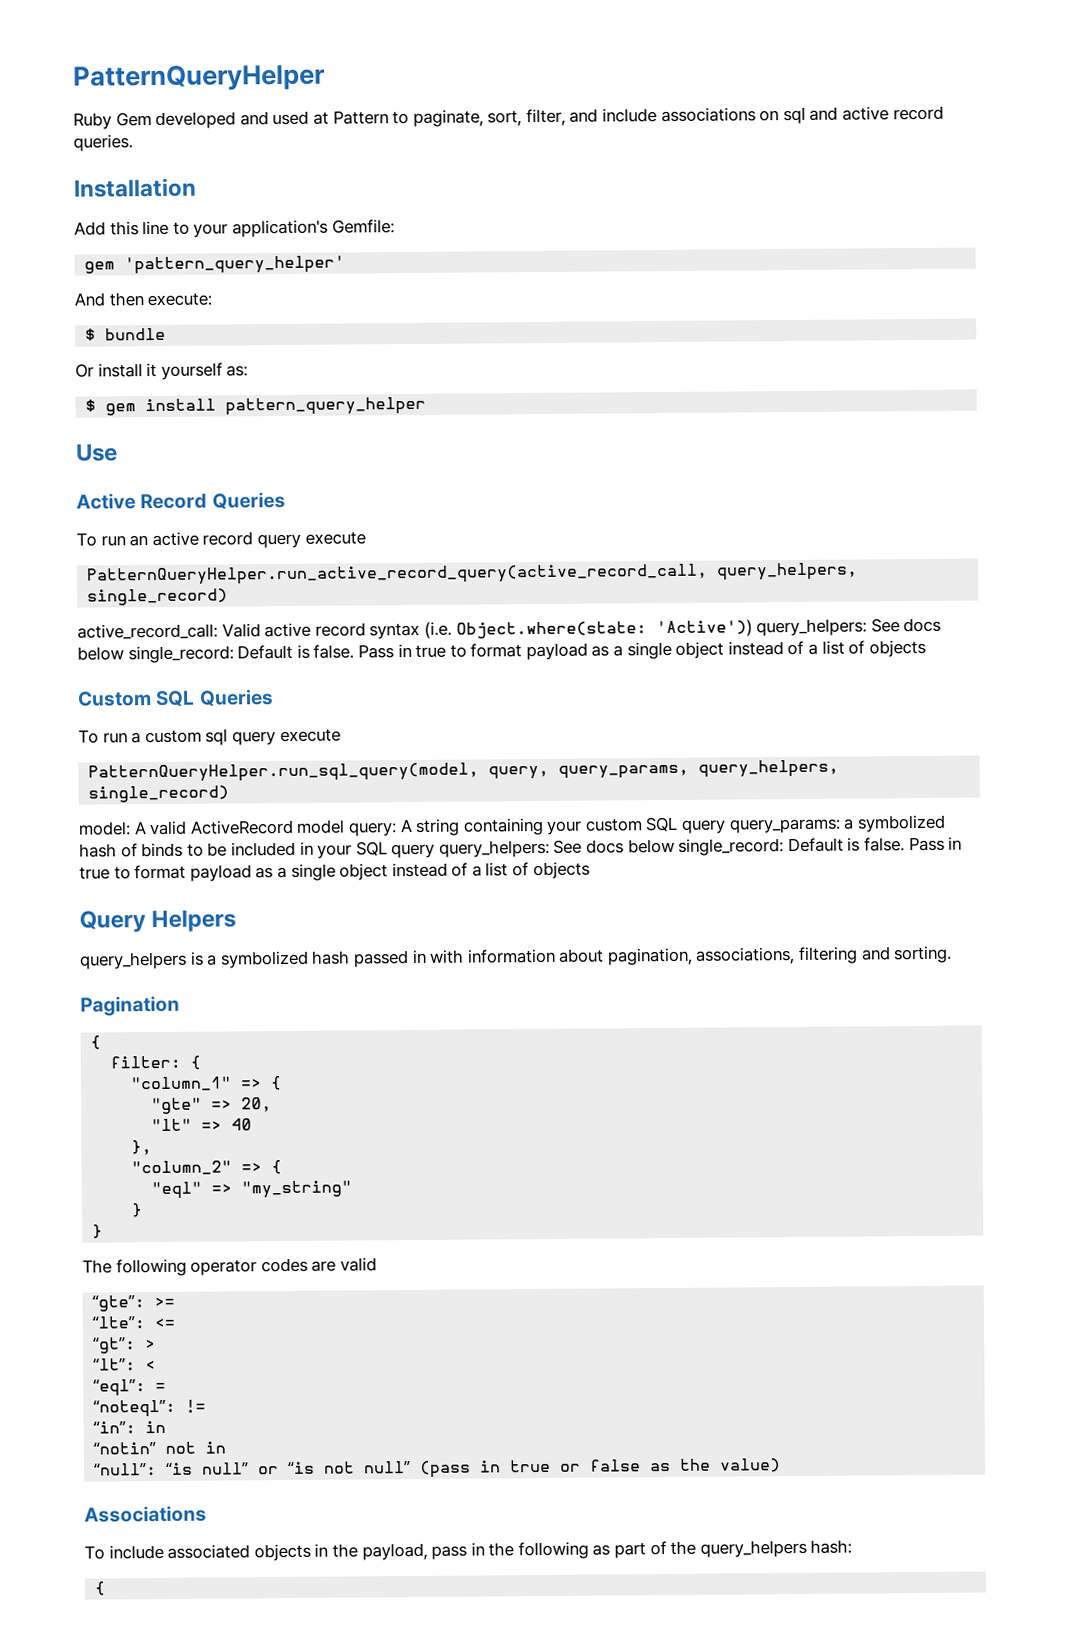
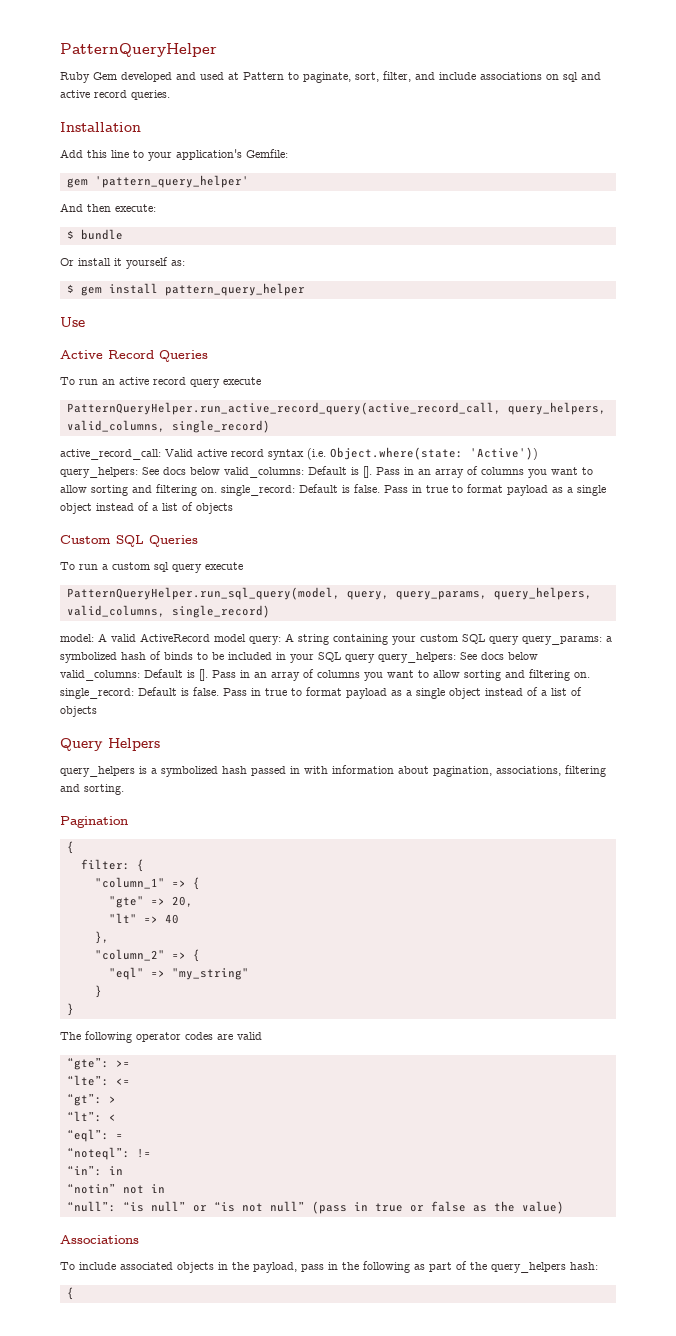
(859, 571) none -> [66,420,165,432] valid_columns,
(124, 653) none -> [224,466,593,478] [60,484,217,496] valid_columns: Default is []. Pass in an array of columns you want to allow sorting and filtering on.
(840, 768) none -> [66,605,165,617] valid_columns,
(675, 846) none -> [60,669,590,681] valid_columns: Default is []. Pass in an array of columns you want to allow sorting and filtering on.

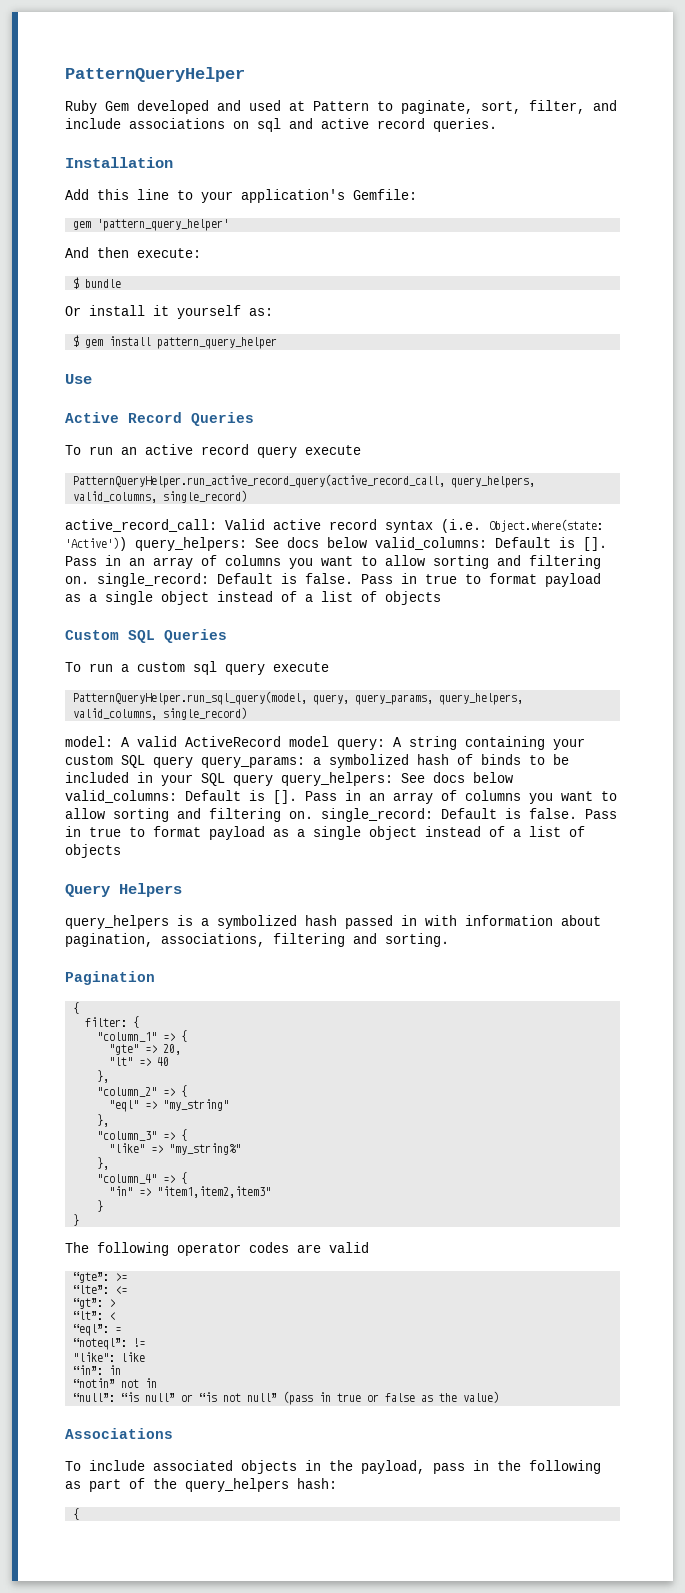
(249, 974) none -> [97,1114,110,1127] [97,1129,188,1141] [109,1143,242,1155] [97,1157,110,1170] [97,1172,188,1184] [109,1186,272,1198] // }, // "column_3" => { // "like" => "my_string%" // }, // "column_4" => { // "in" => "item1,item2,item3"
(151, 1153) none -> [73,1352,146,1362] // "like": like

